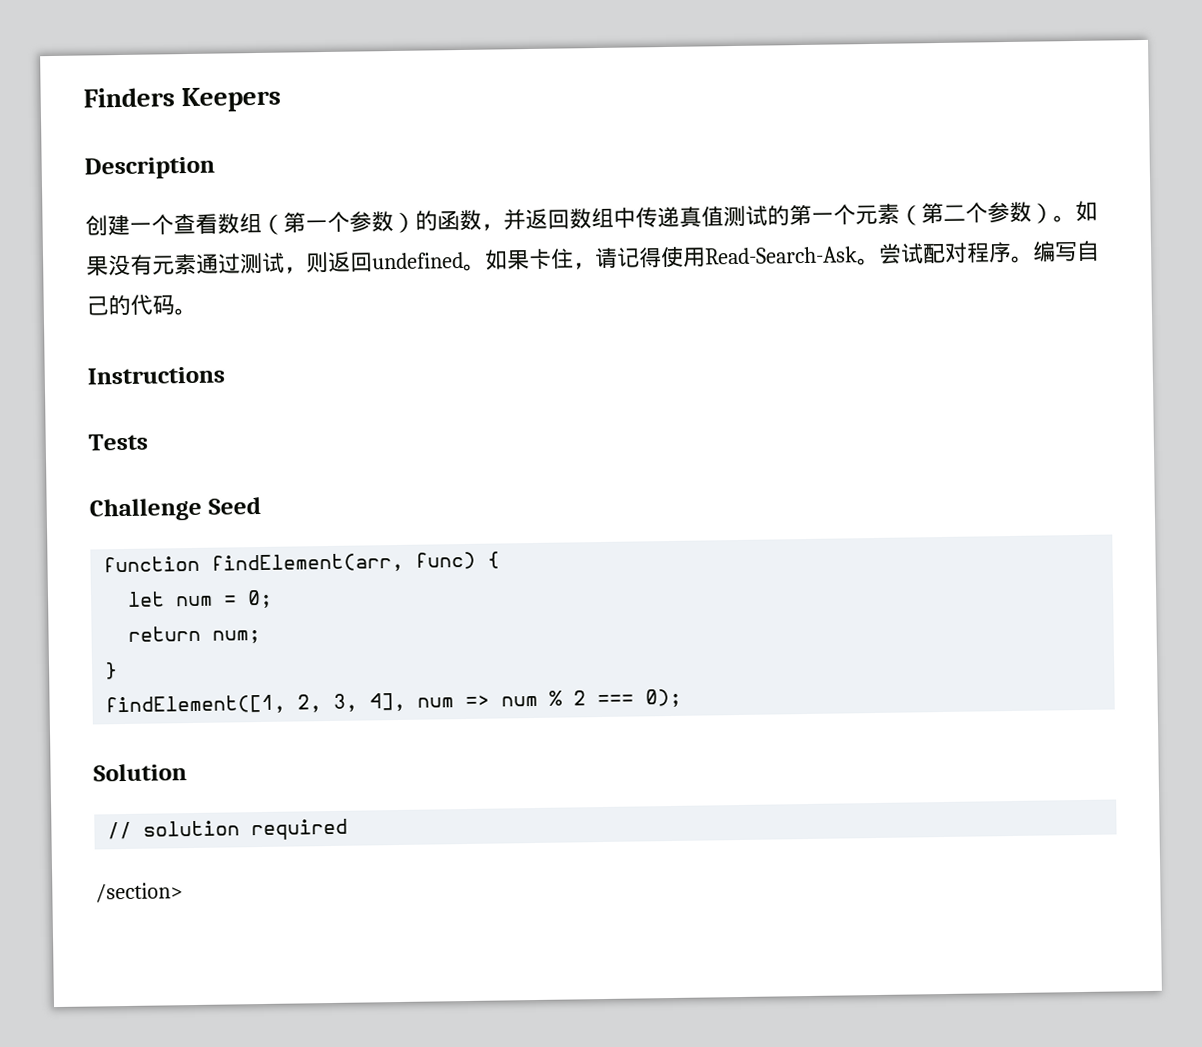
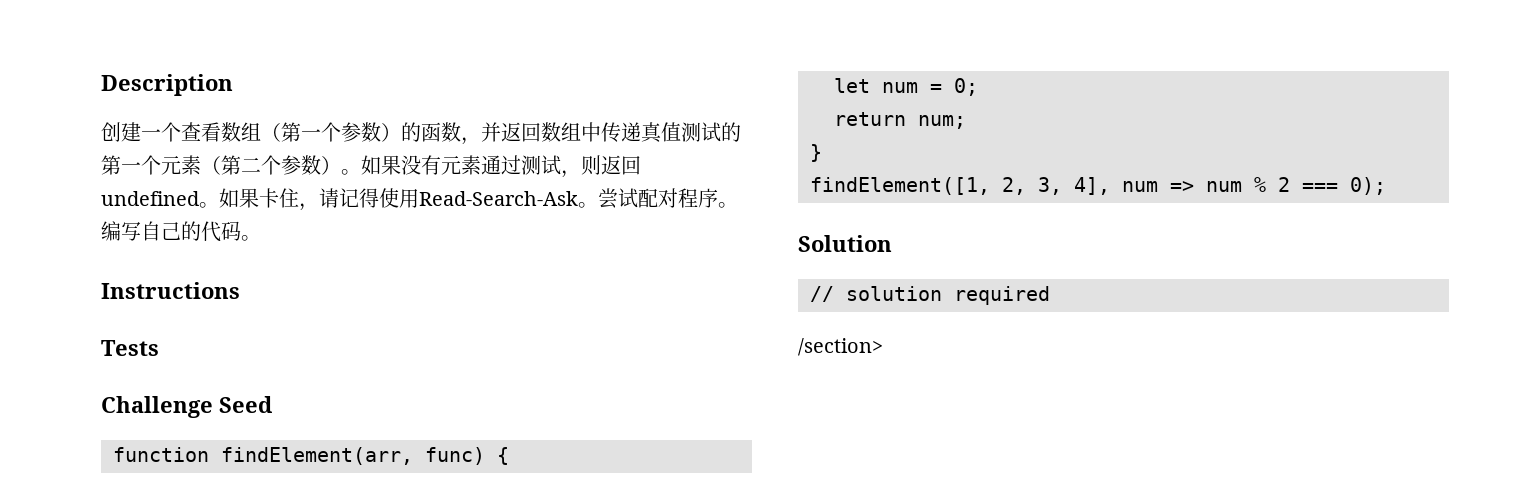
[83,86,282,113] Finders Keepers // -> (101, 85) none

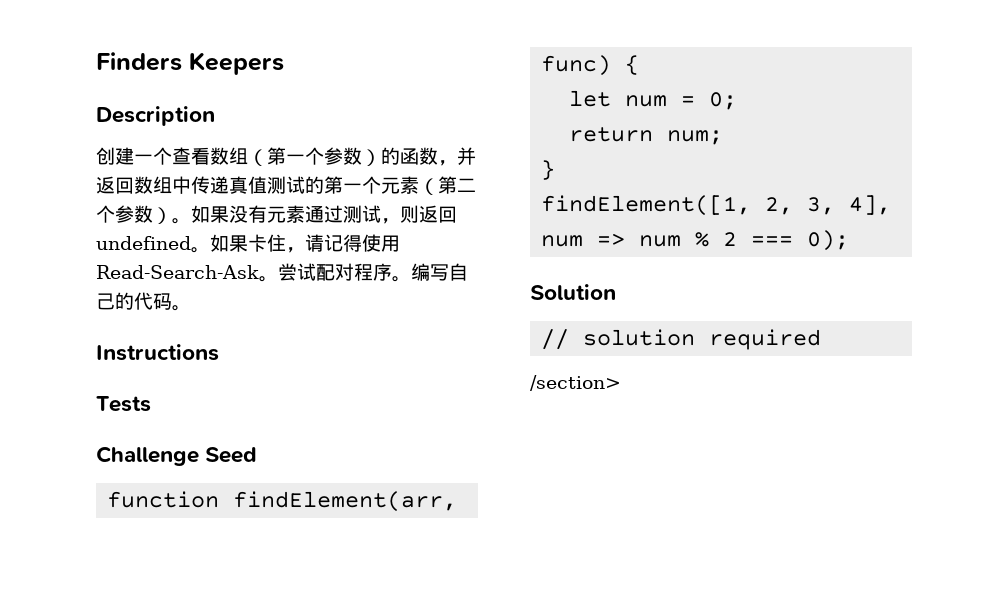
(101, 85) none -> [96,52,284,75] Finders Keepers //

